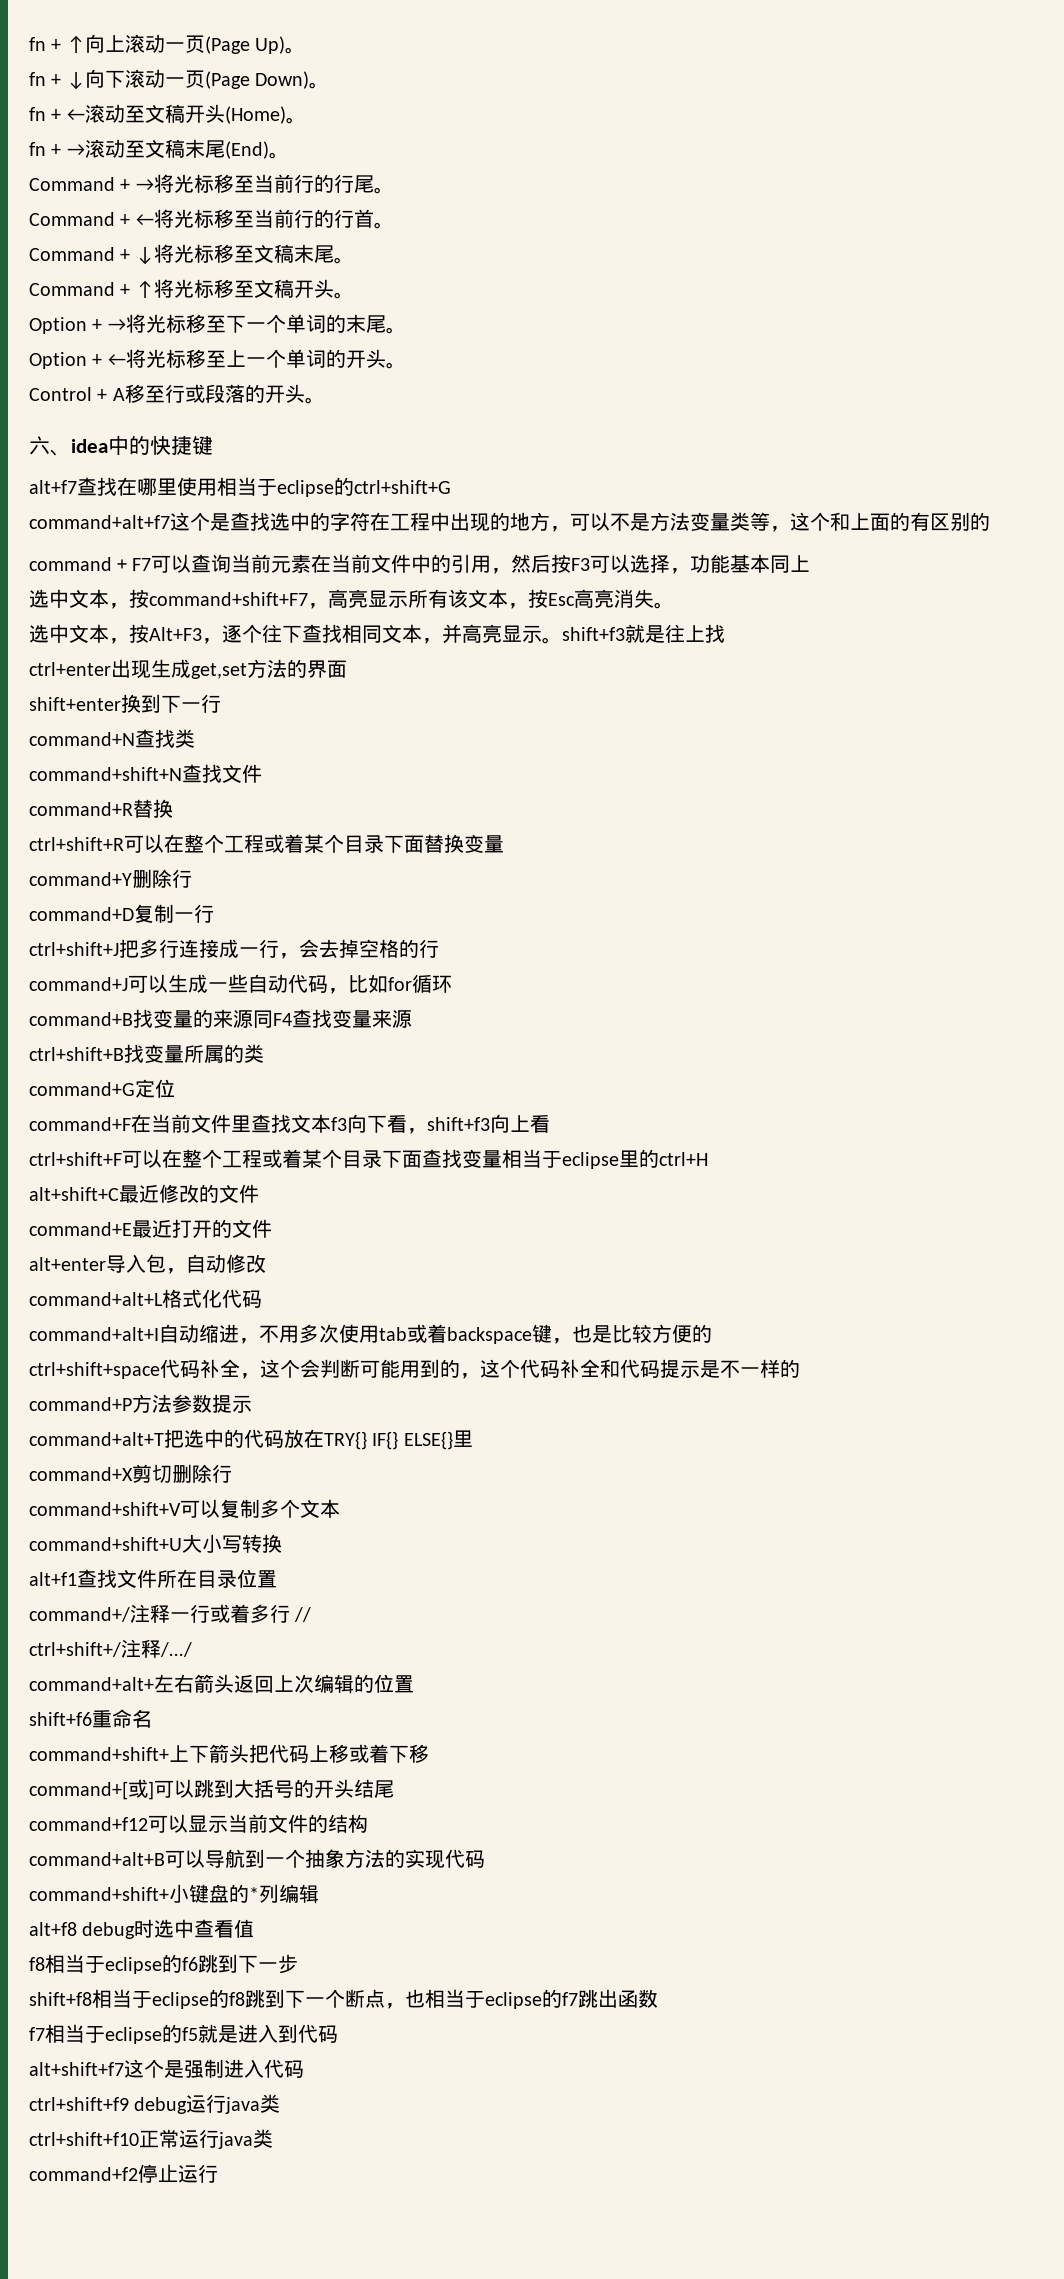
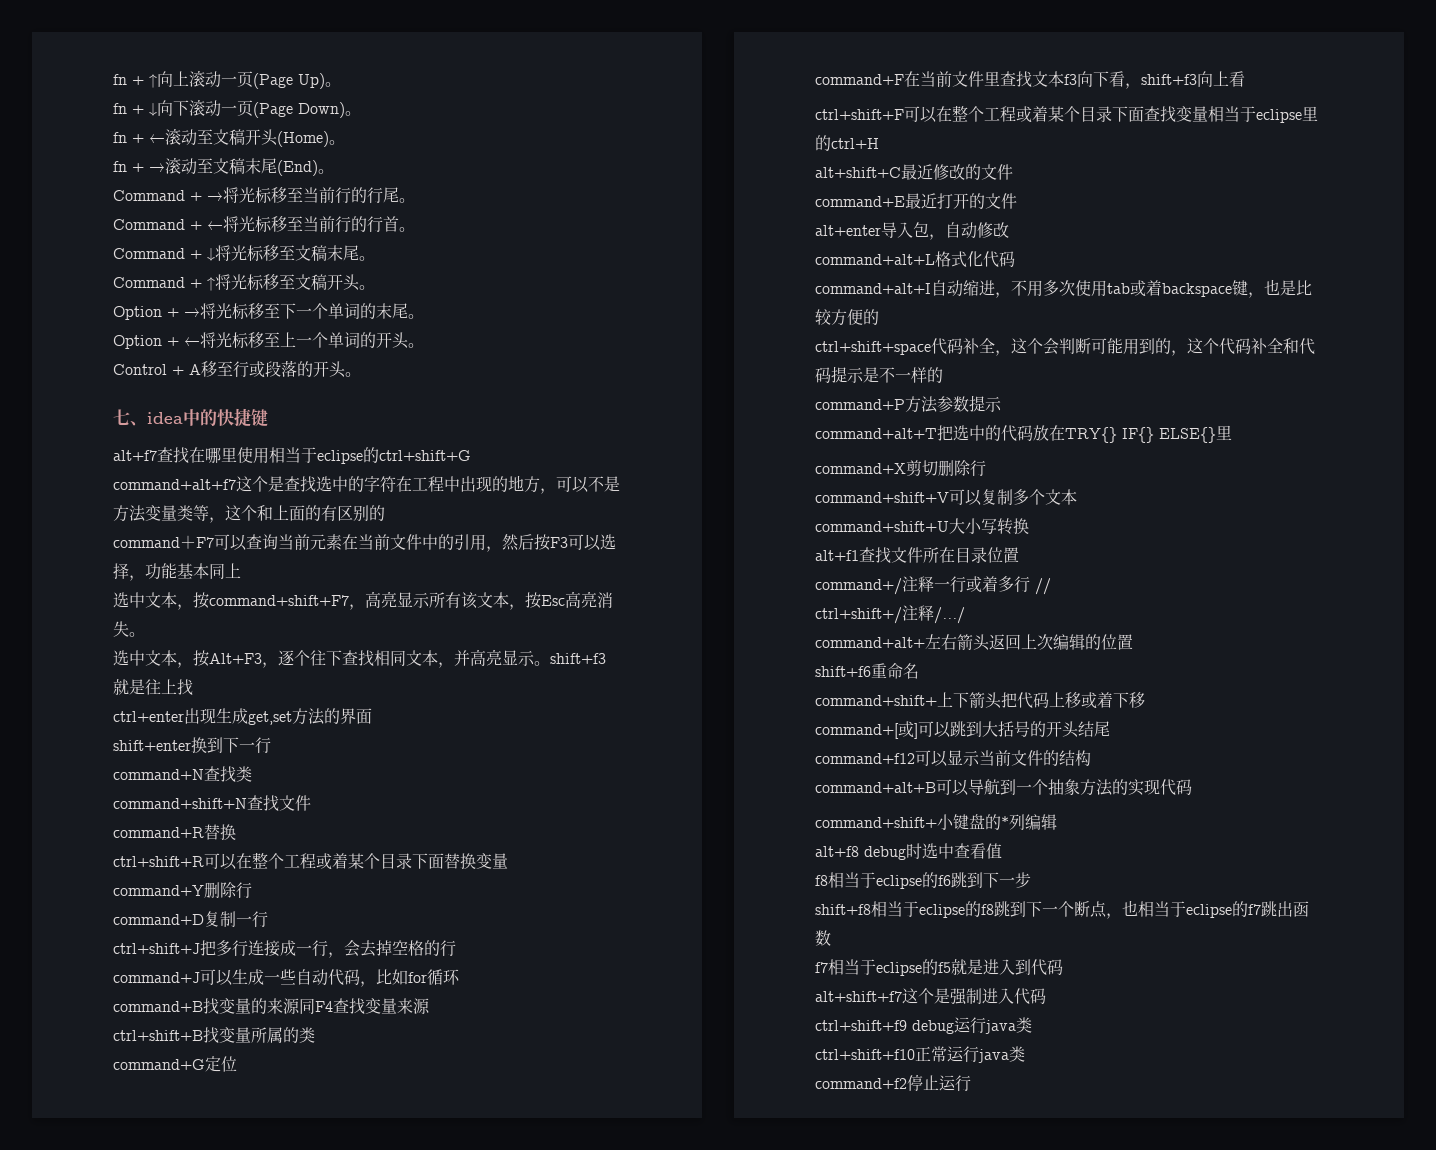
[29,436,50,455] 六 -> [113,409,130,426] 七

